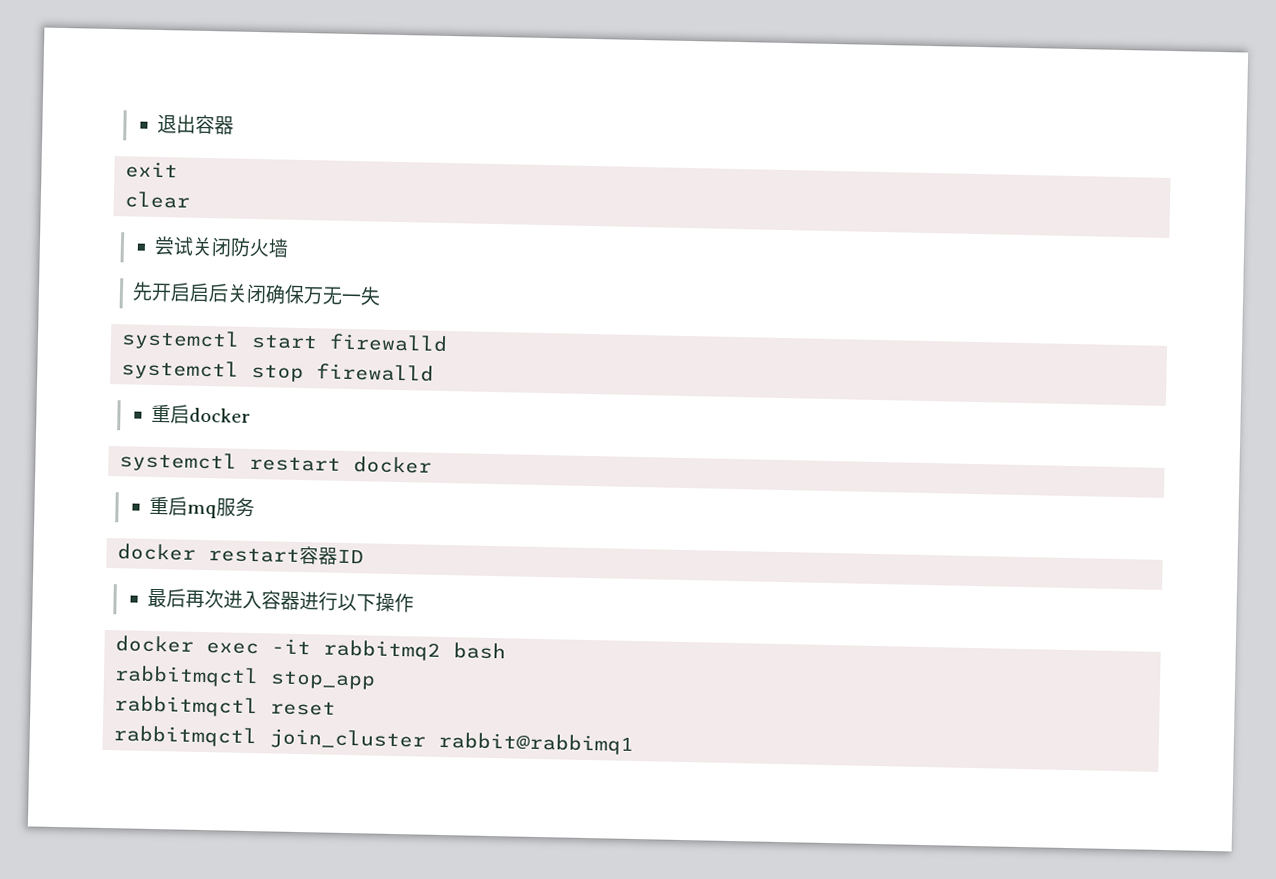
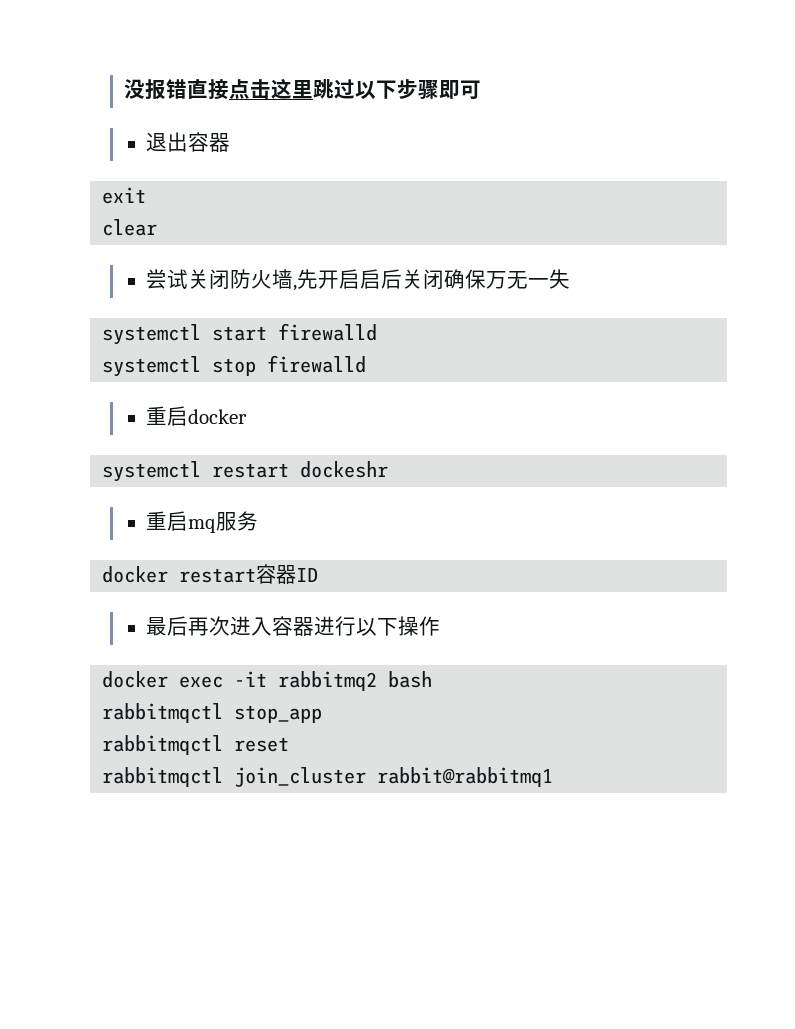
(157, 123) none -> [123,78,481,100] 没报错直接点击这里跳过以下步骤即可 //
(290, 248) // -> [293,285,298,291] ,
[353,456,433,474] docker -> [300,461,389,478] dockeshr
[438,731,635,755] rabbit@rabbimq1 -> [377,767,554,787] rabbit@rabbitmq1

